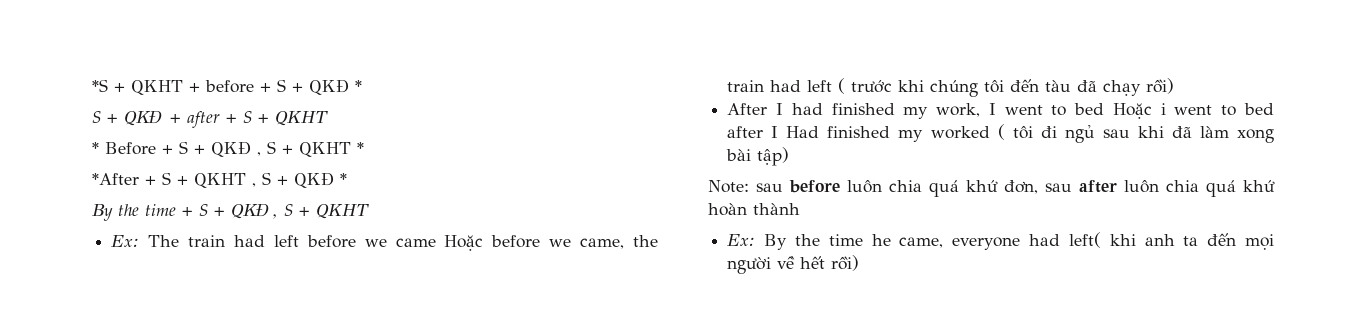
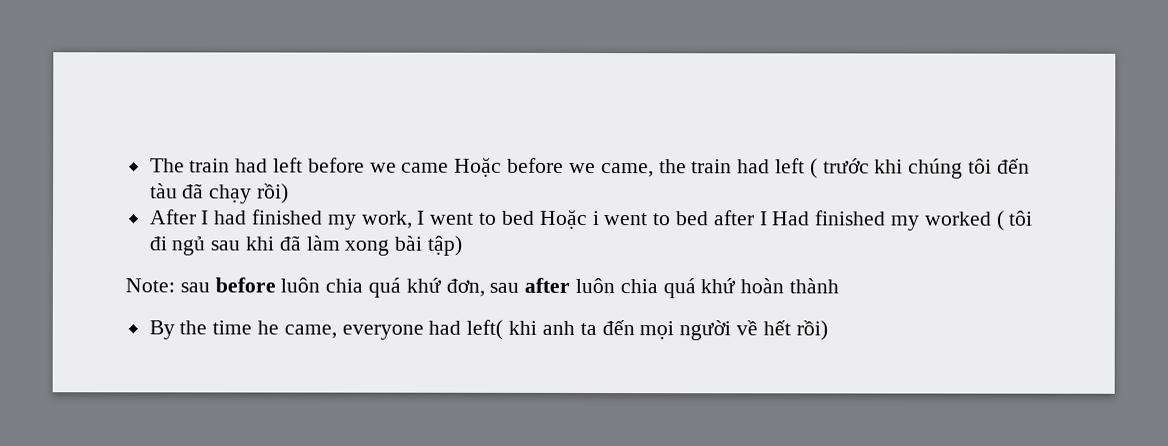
[92,79,362,95] [92,110,328,128] [92,141,364,157] [92,172,347,188] [92,203,369,221] [111,235,140,247] *S + QKHT + before + S + QKĐ * // S + QKĐ + after + S + QKHT // * Before + S + QKĐ , S + QKHT * // *After + S + QKHT , S + QKĐ * // By the time + S + QKĐ, S + QKHT // Ex: -> (149, 165) none
[727,234,756,246] Ex: -> (840, 286) none

